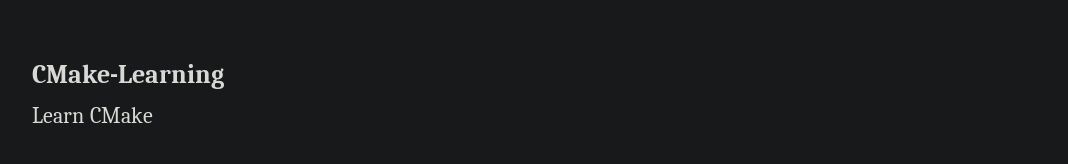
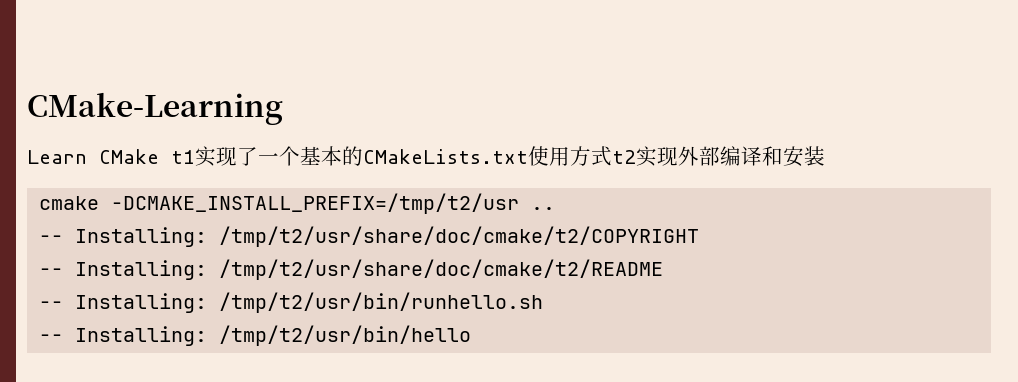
(153, 115) none -> [171,146,825,167] [39,193,556,214] [39,226,700,247] [39,259,664,280] [39,292,544,313] [39,325,472,346] t1实现了一个基本的CMakeLists.txt使用方式t2实现外部编译和安装 // cmake -DCMAKE_INSTALL_PREFIX=/tmp/t2/usr .. // -- Installing: /tmp/t2/usr/share/doc/cmake/t2/COPYRIGHT // -- Installing: /tmp/t2/usr/share/doc/cmake/t2/README // -- Installing: /tmp/t2/usr/bin/runhello.sh // -- Installing: /tmp/t2/usr/bin/hello

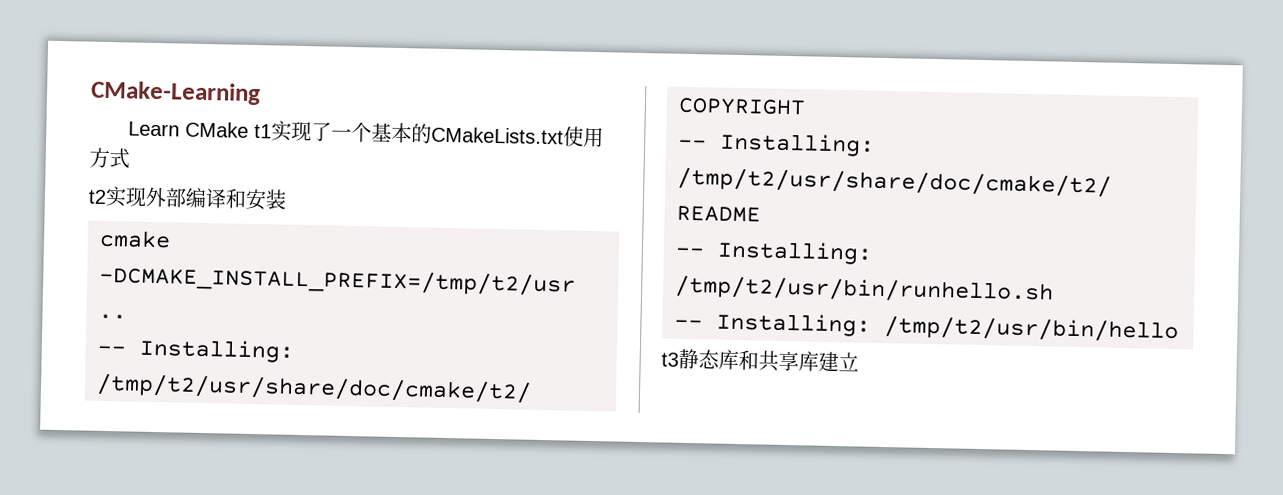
(612, 156) none -> (130, 158) //
(472, 335) none -> [661,348,859,373] // t3静态库和共享库建立

